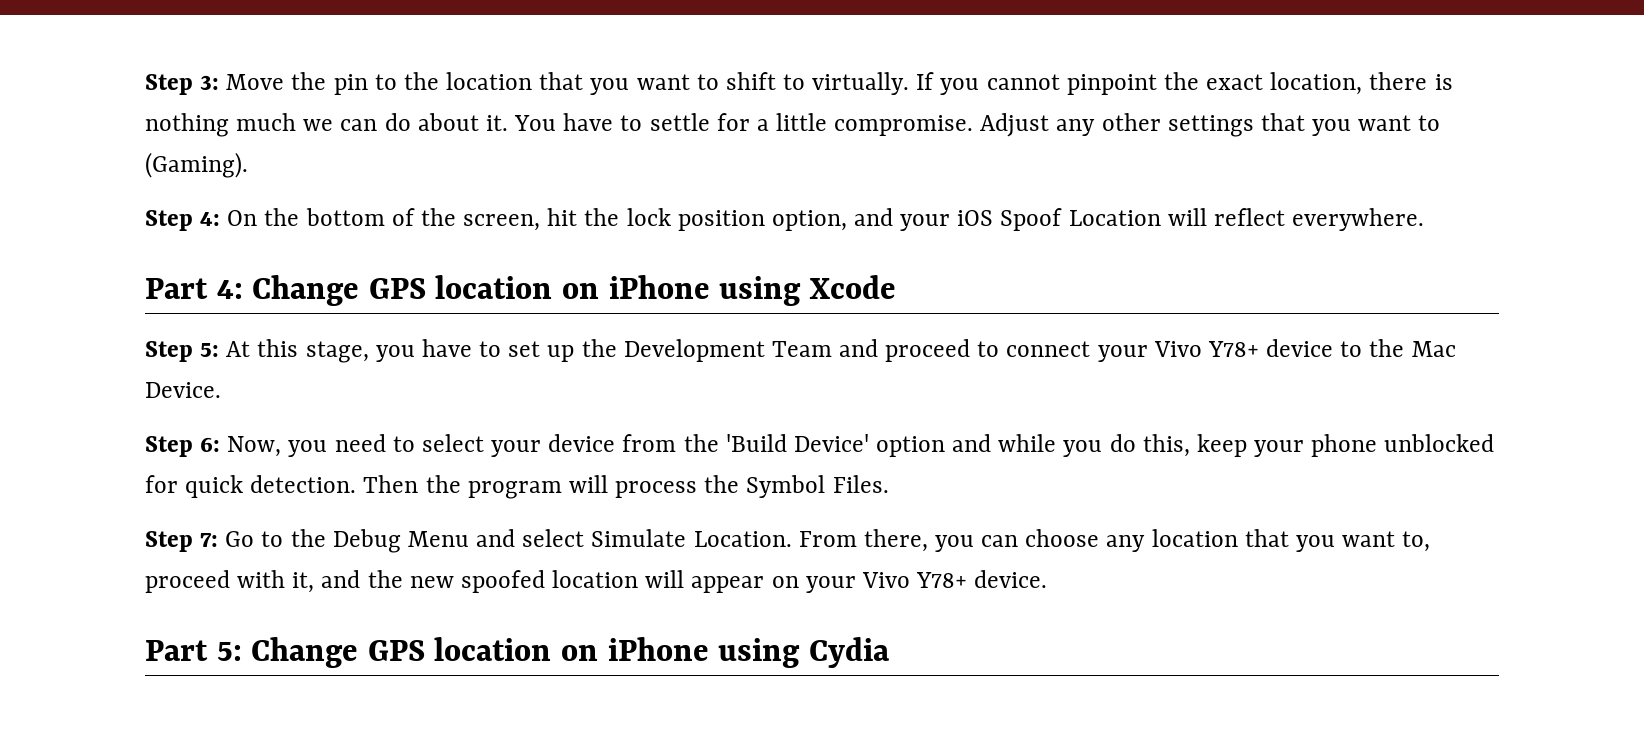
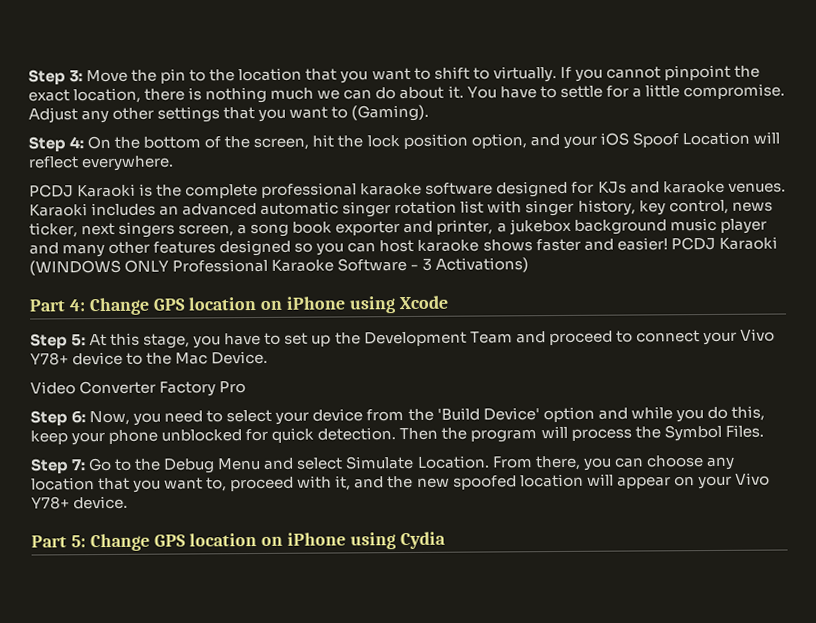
(1425, 219) none -> [29,180,786,199] [29,199,773,218] [29,217,767,238] [29,236,778,258] [29,257,530,276] // PCDJ Karaoki is the complete professional karaoke software designed for KJs and karaoke venues. Karaoki includes an advanced automatic singer rotation list with singer history, key control, news ticker, next singers screen, a song book exporter and printer, a jukebox background music player and many other features designed so you can host karaoke shows faster and easier! PCDJ Karaoki (WINDOWS ONLY Professional Karaoke Software - 3 Activations)
(221, 390) none -> [30,380,247,397] // Video Converter Factory Pro

